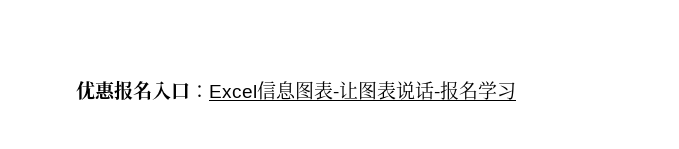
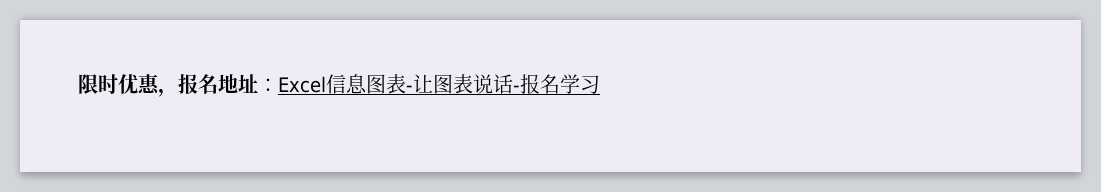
[76,80,190,101] 优惠报名入口 -> [78,74,258,97] 限时优惠，报名地址

